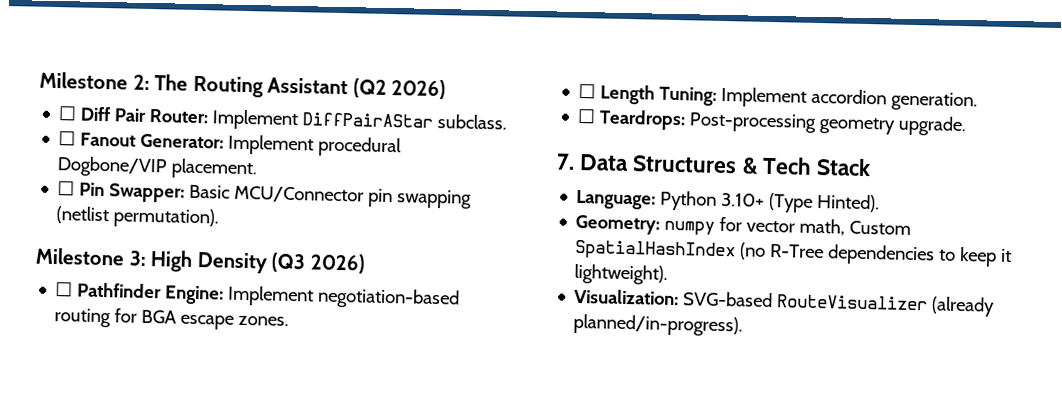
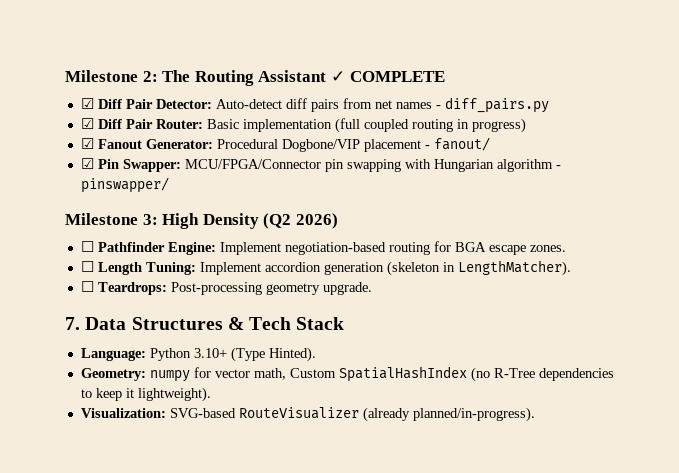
[352,78,447,100] [58,106,508,131] [58,131,403,158] [57,156,258,180] [57,181,473,209] [56,206,220,229] (Q2 2026) // ☐ Diff Pair Router: Implement DiffPairAStar subclass. // ☐ Fanout Generator: Implement procedural Dogbone/VIP placement. // ☐ Pin Swapper: Basic MCU/Connector pin swapping (netlist permutation). -> [330,71,445,82] [80,97,549,113] [80,118,526,133] [80,137,490,152] [80,158,561,172] [80,177,169,193] ✓ COMPLETE // ☑ Diff Pair Detector: Auto-detect diff pairs from net names - diff_pairs.py // ☑ Diff Pair Router: Basic implementation (full coupled routing in progress) // ☑ Fanout Generator: Procedural Dogbone/VIP placement - fanout/ // ☑ Pin Swapper: MCU/FPGA/Connector pin swapping with Hungarian algorithm - pinswapper/
[271,252,307,273] (Q3 -> [263,213,292,229] (Q2
[891,91,979,112] generation. -> [323,260,571,276] generation (skeleton in LengthMatcher).

